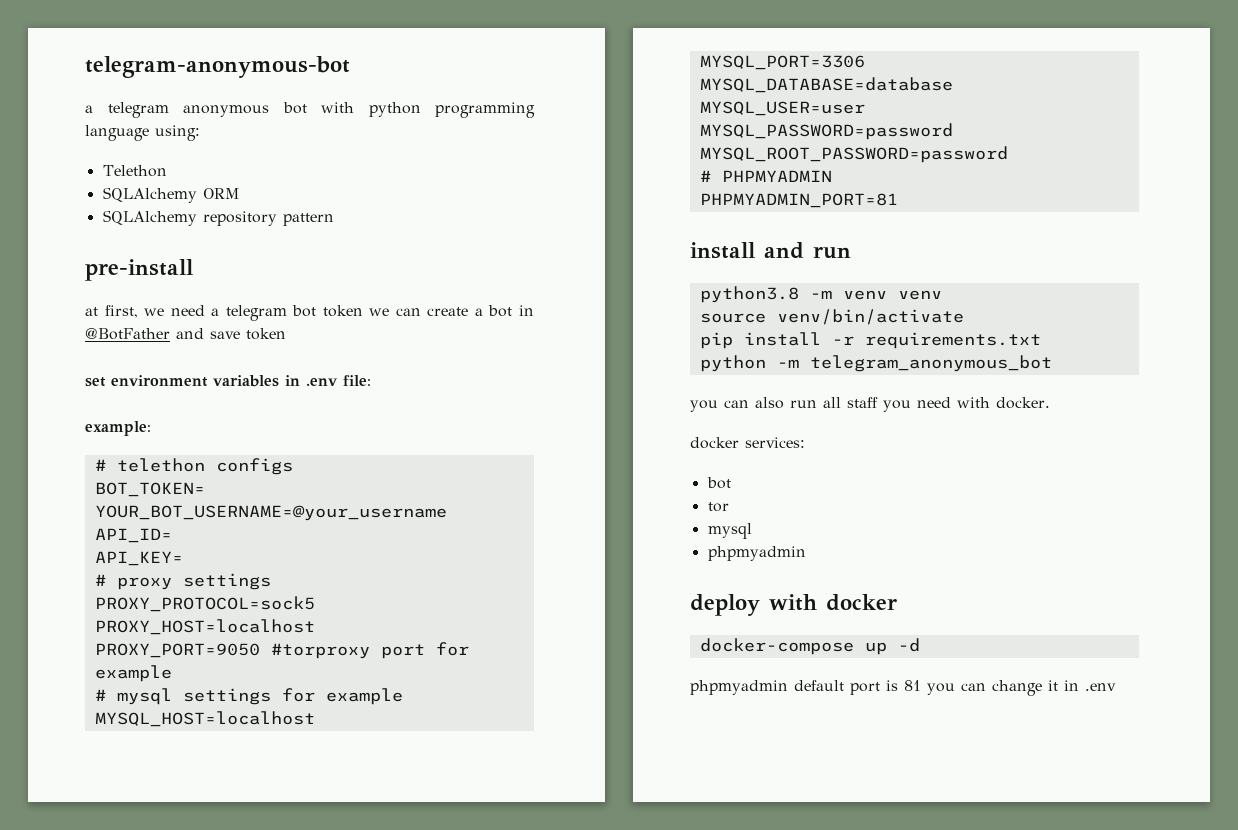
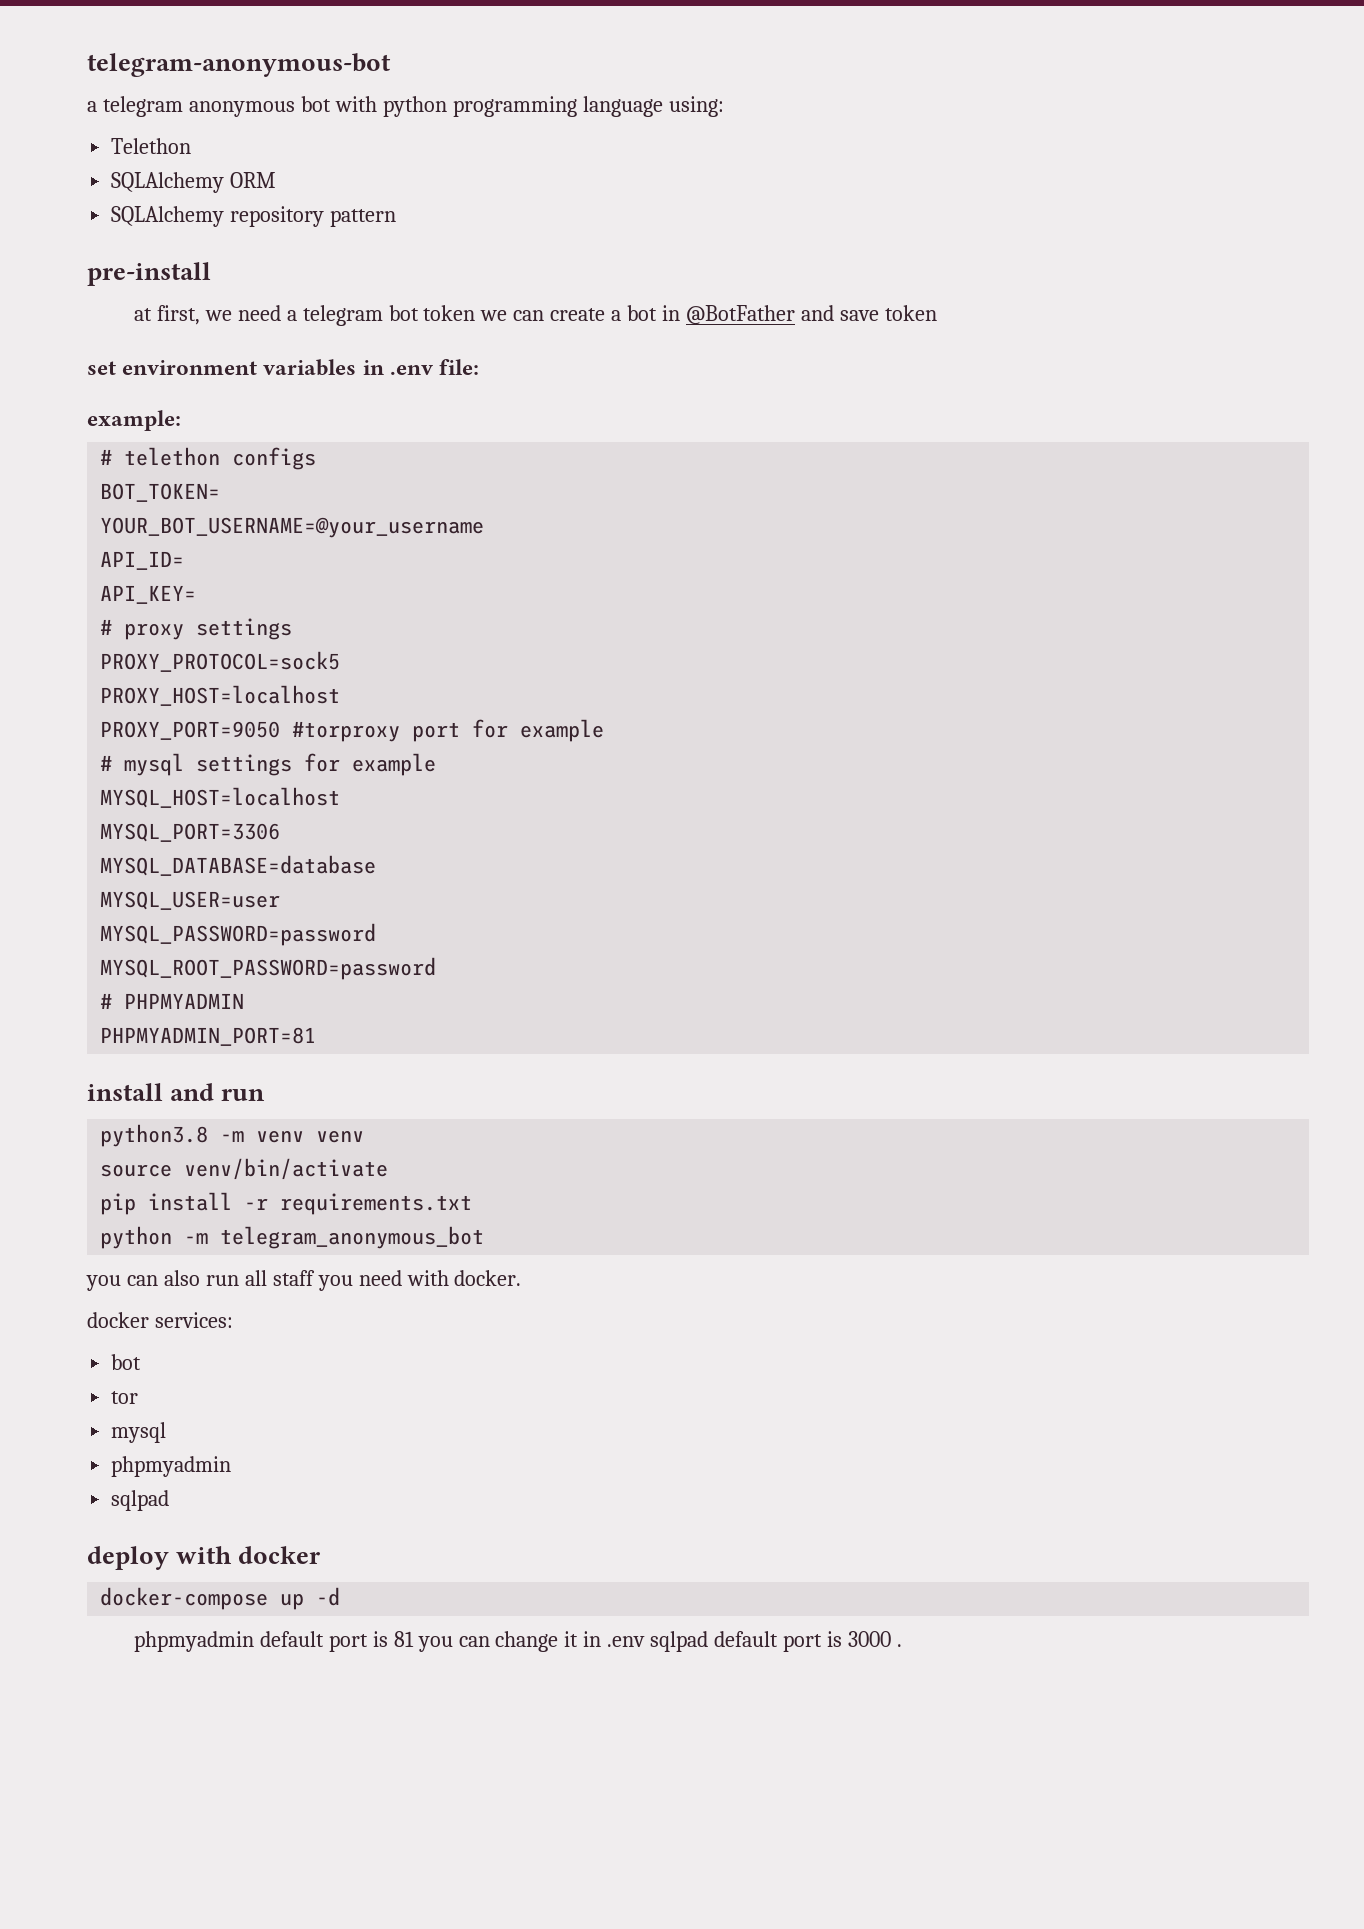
(806, 553) none -> [111,1490,170,1511] // sqlpad
(1116, 687) none -> [650,1631,902,1652] sqlpad default port is 3000 .

